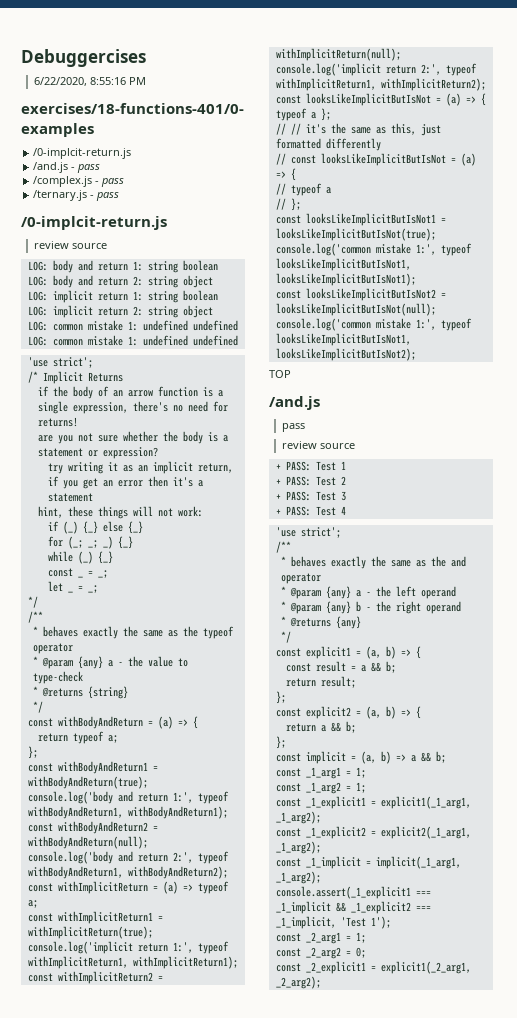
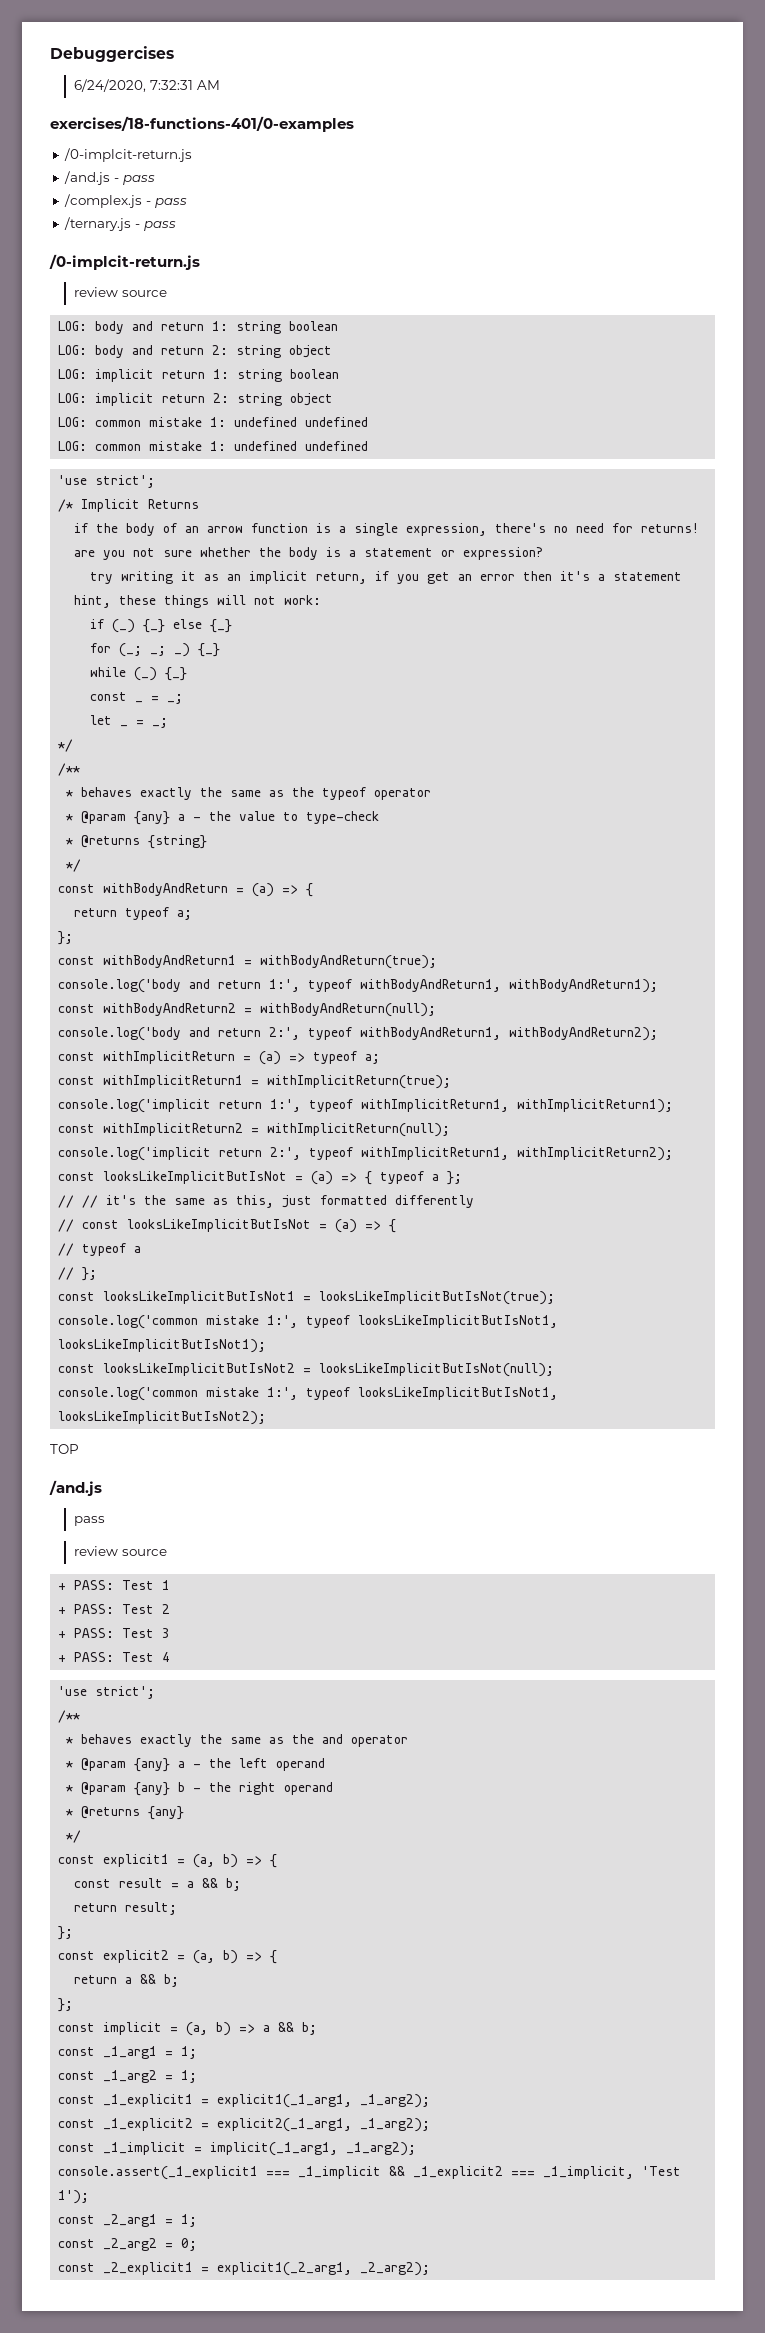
[33,77,146,86] 6/22/2020, 8:55:16 PM -> [73,79,220,92] 6/24/2020, 7:32:31 AM

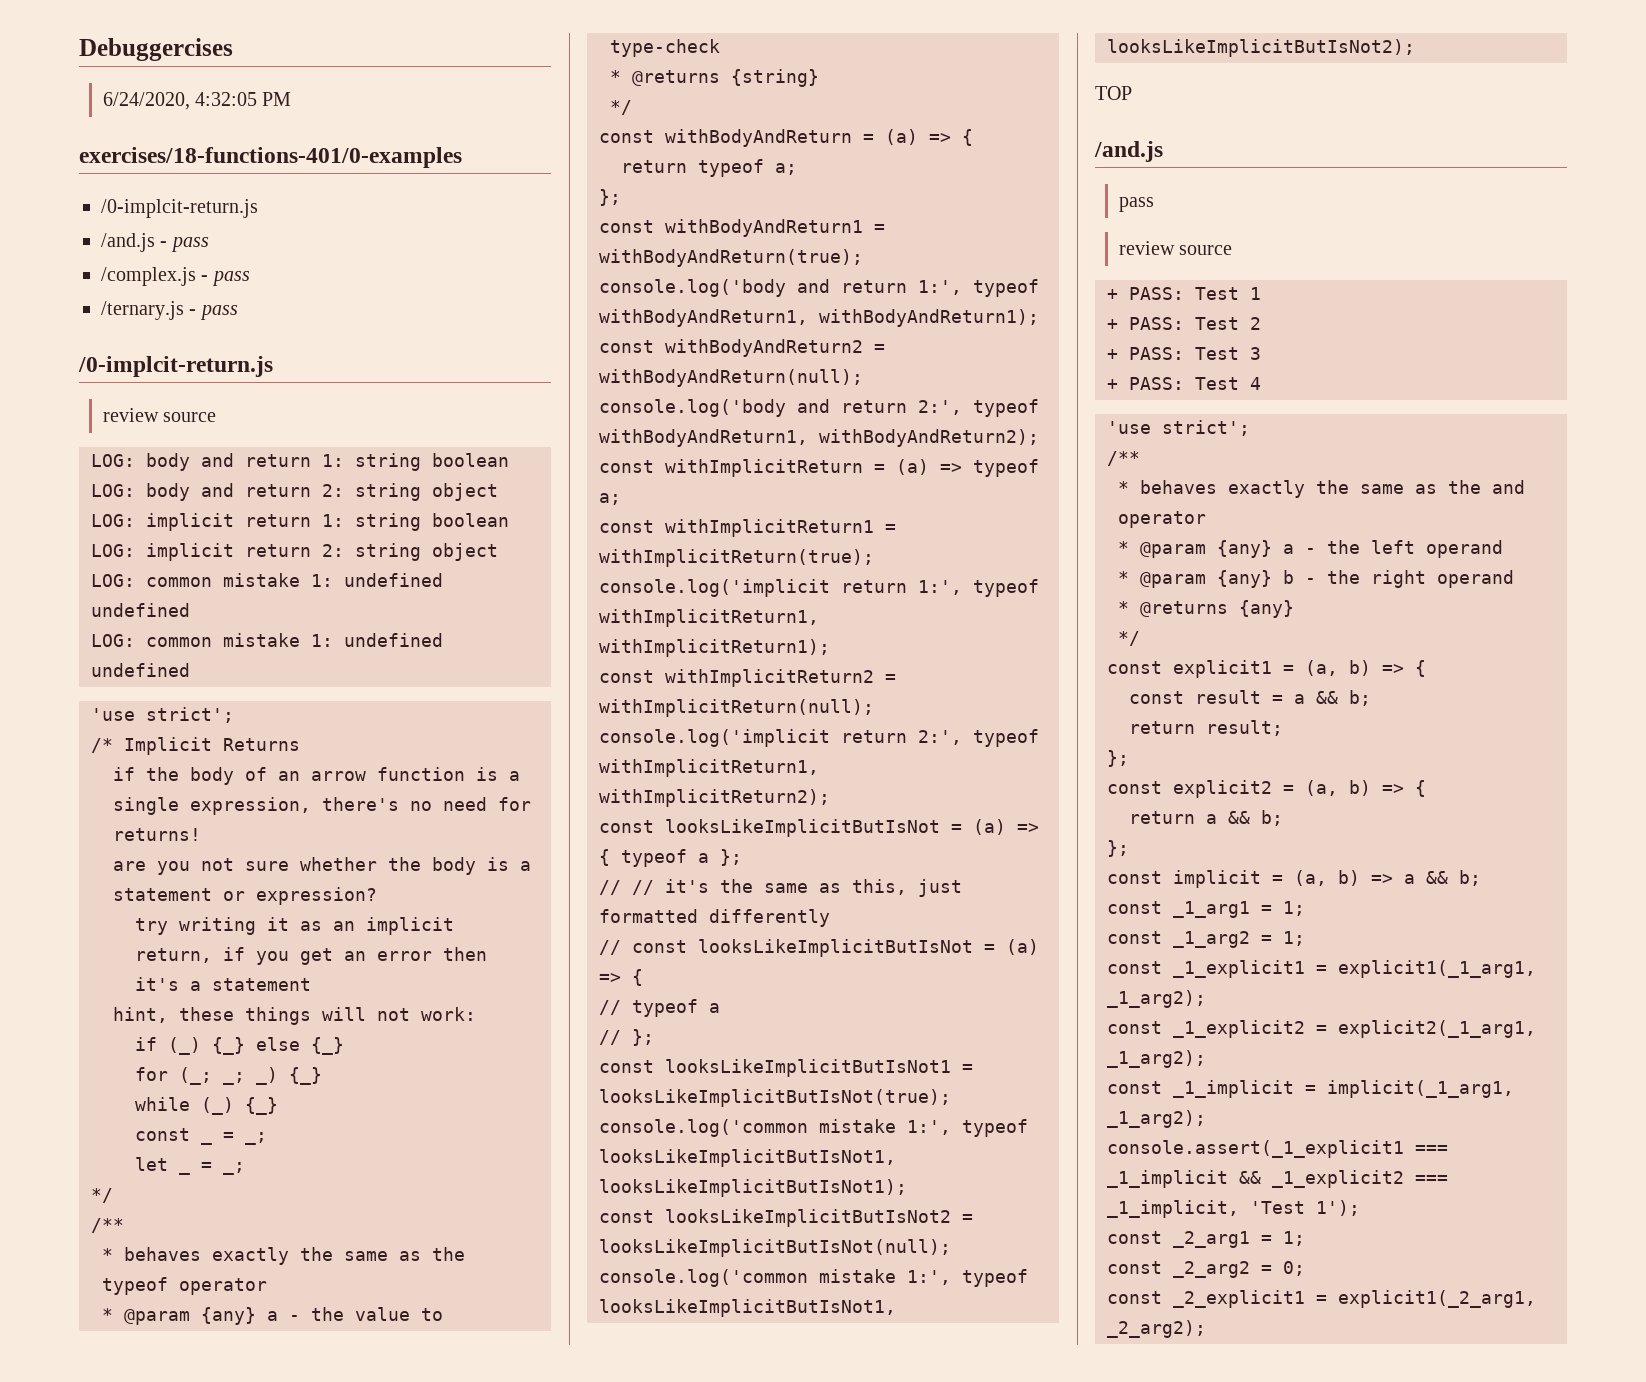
[149,80,220,90] 7:32:31 AM -> [195,92,292,106] 4:32:05 PM

